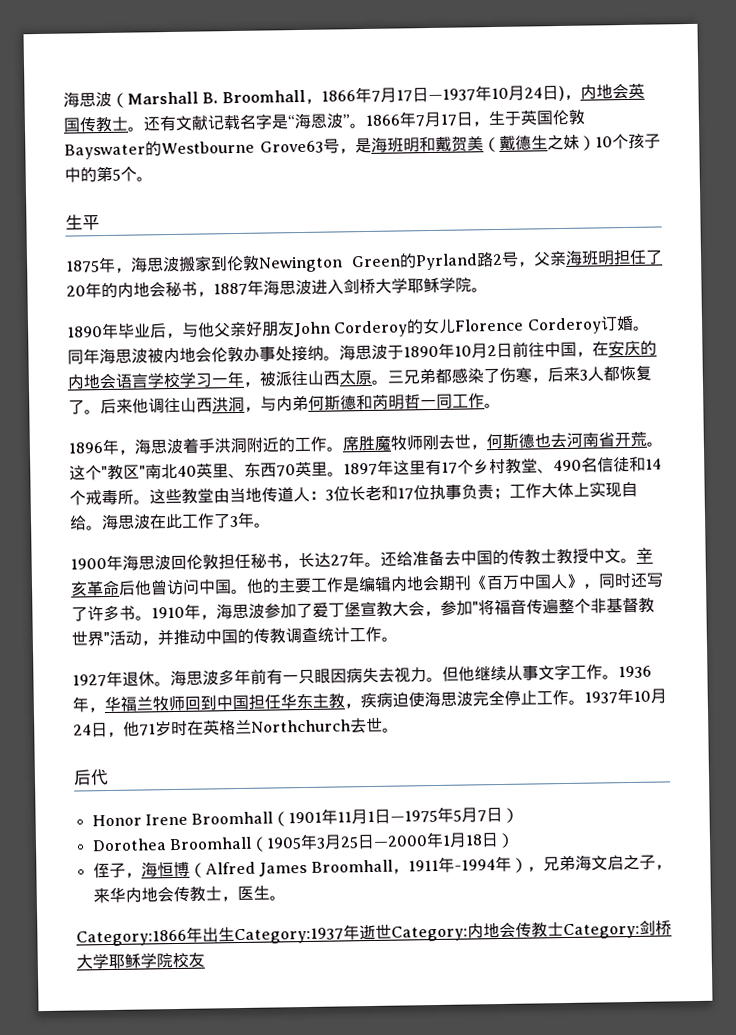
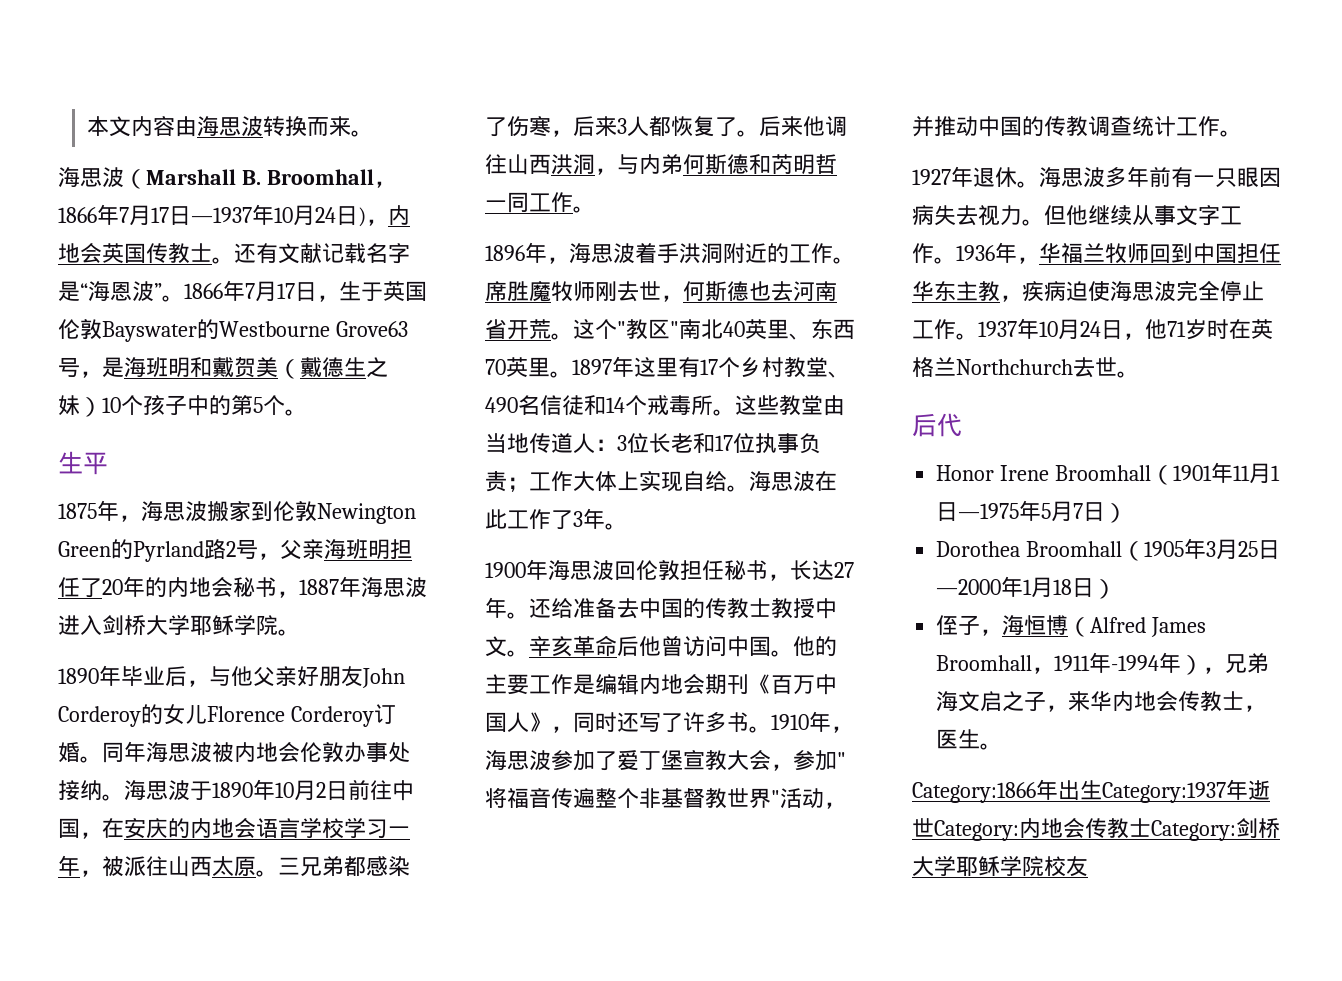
(63, 100) none -> [87,116,374,137] 本文内容由海思波转换而来。 //

